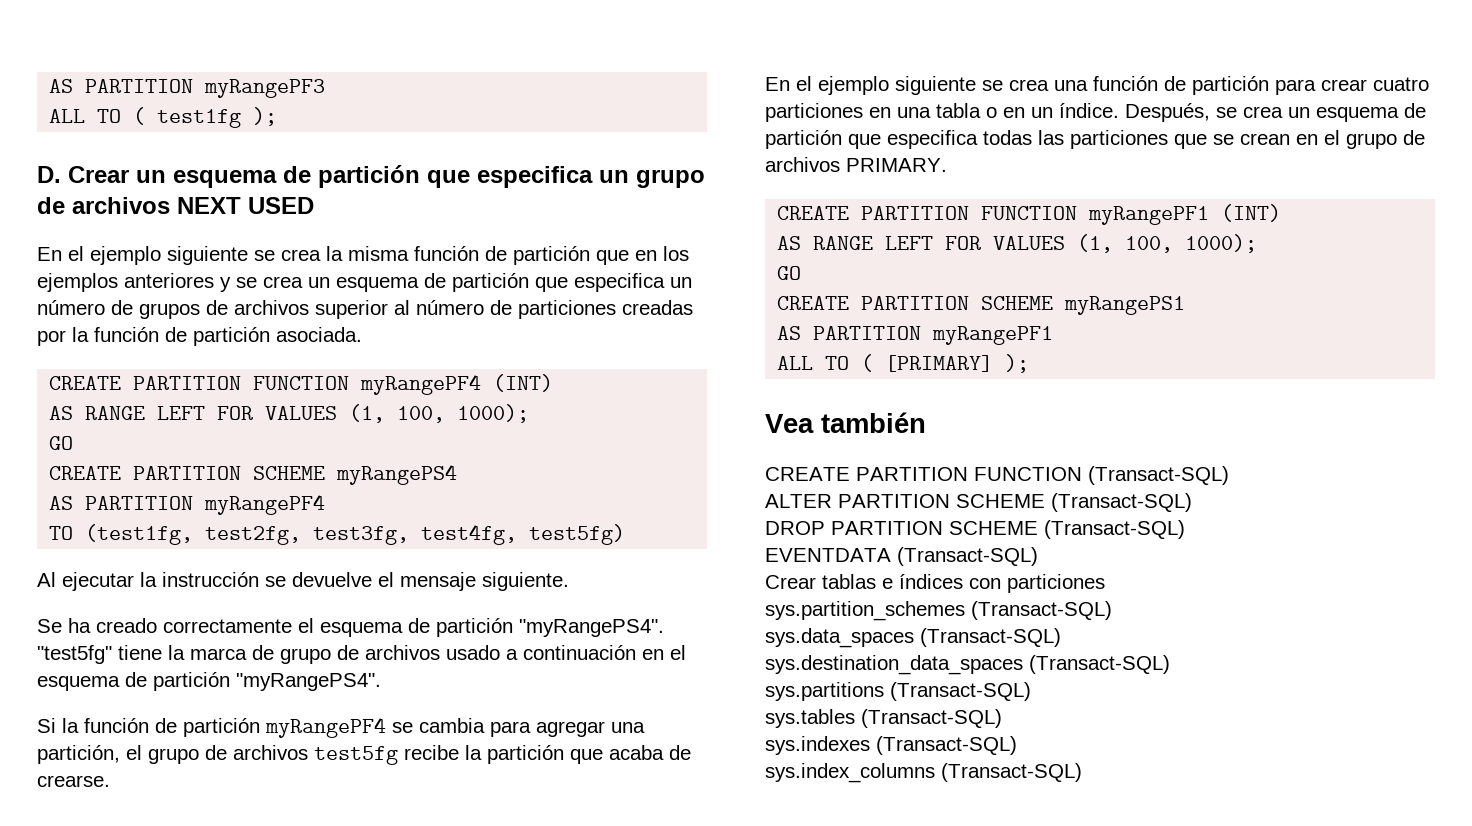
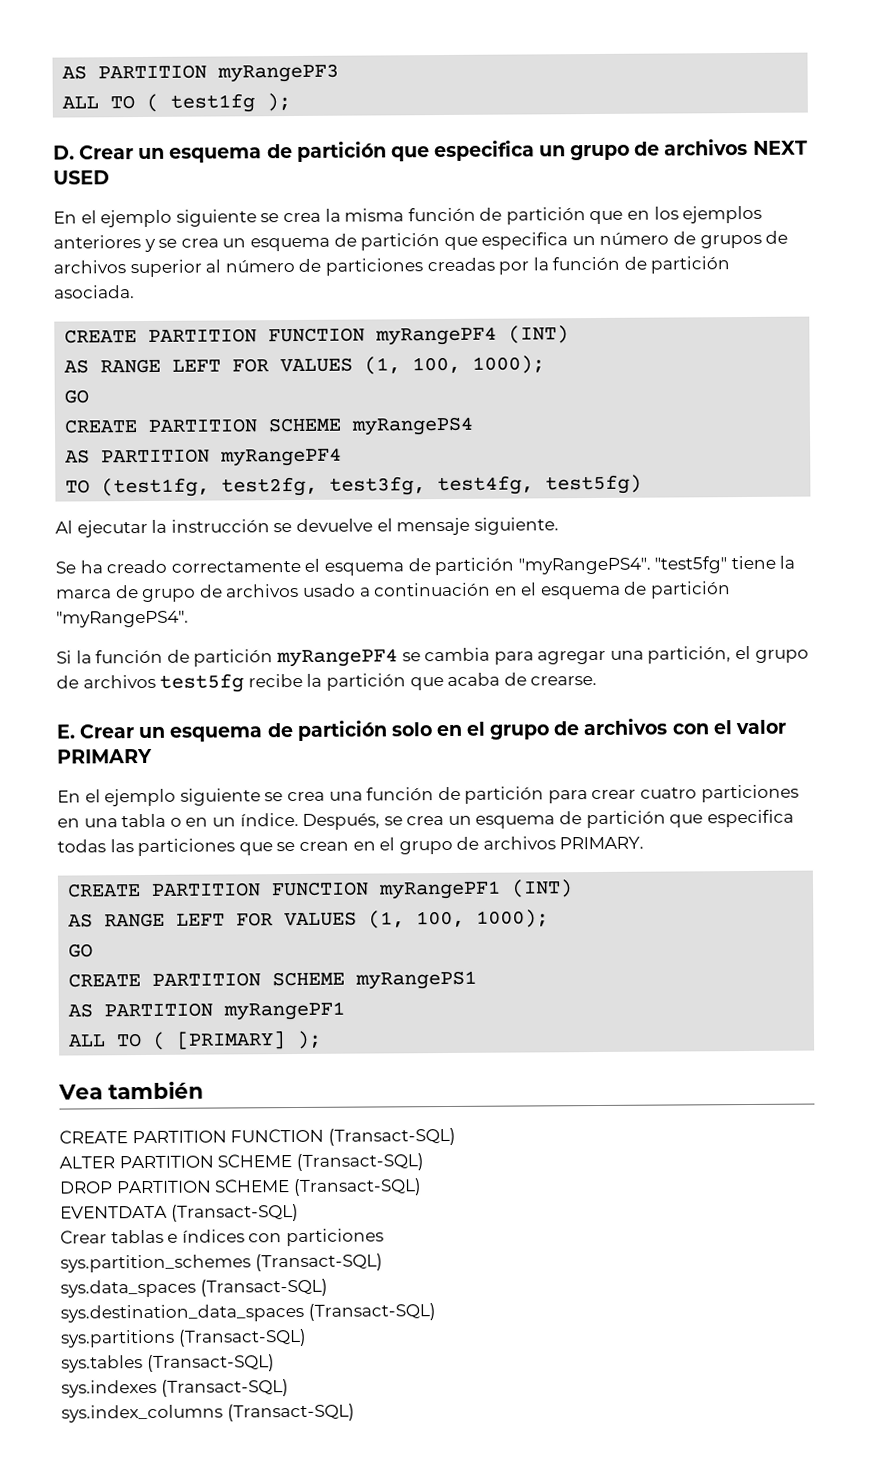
(110, 781) none -> [56,718,787,742] [57,748,153,764] // E. Crear un esquema de partición solo en el grupo de archivos con el valor PRIMARY

